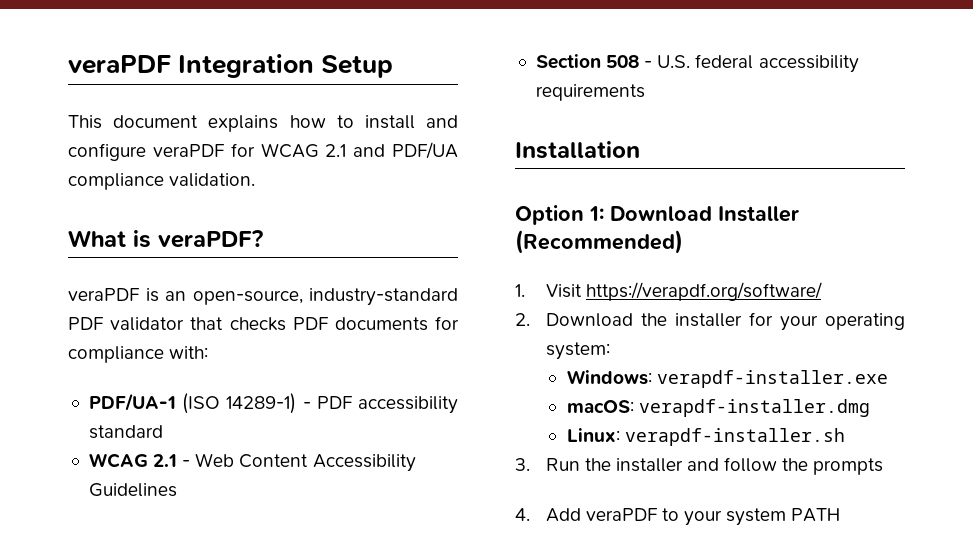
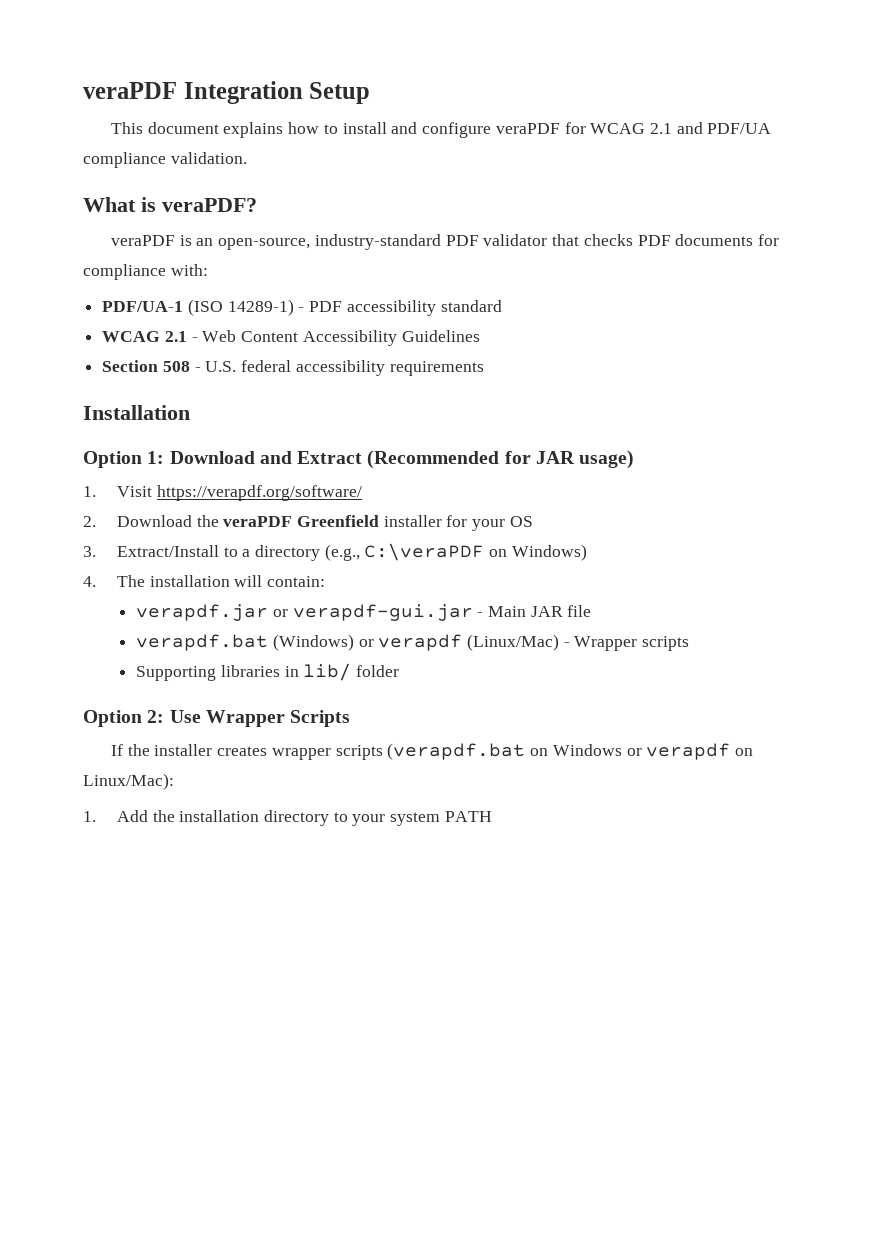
[718,206,799,222] [515,230,683,254] Installer (Recommended) -> [259,450,635,469] and Extract (Recommended for JAR usage)
(667, 319) none -> [223,515,380,527] veraPDF Greenfield
[825,313,905,330] [545,342,610,360] [566,370,888,388] [566,399,870,417] [566,428,845,446] [515,457,884,475] [515,508,658,522] operating system: // Windows: verapdf-installer.exe // macOS: verapdf-installer.dmg // Linux: verapdf-installer.sh // 3. Run the installer and follow the prompts // 4. Add veraPDF -> [509,516,533,527] [83,543,587,561] [83,575,326,587] [136,604,592,621] [136,634,690,651] [136,663,400,681] [83,710,351,727] [111,743,753,760] [83,773,174,790] [83,810,330,826] OS // 3. Extract/Install to a directory (e.g., C:\veraPDF on Windows) // 4. The installation will contain: // verapdf.jar or verapdf-gui.jar - Main JAR file // verapdf.bat (Windows) or verapdf (Linux/Mac) - Wrapper scripts // Supporting libraries in lib/ folder // Option 2: Use Wrapper Scripts // If the installer creates wrapper scripts (verapdf.bat on Windows or verapdf on Linux/Mac): // 1. Add the installation directory

